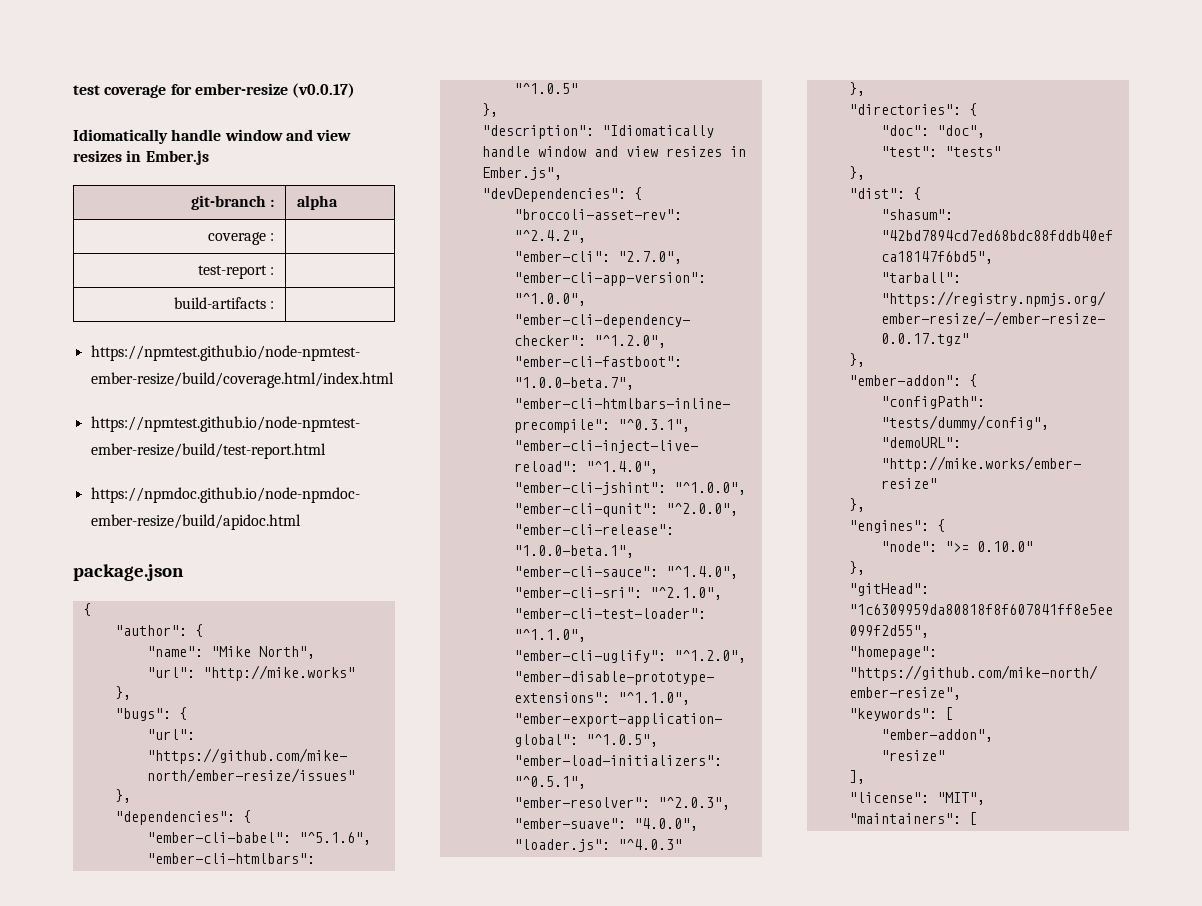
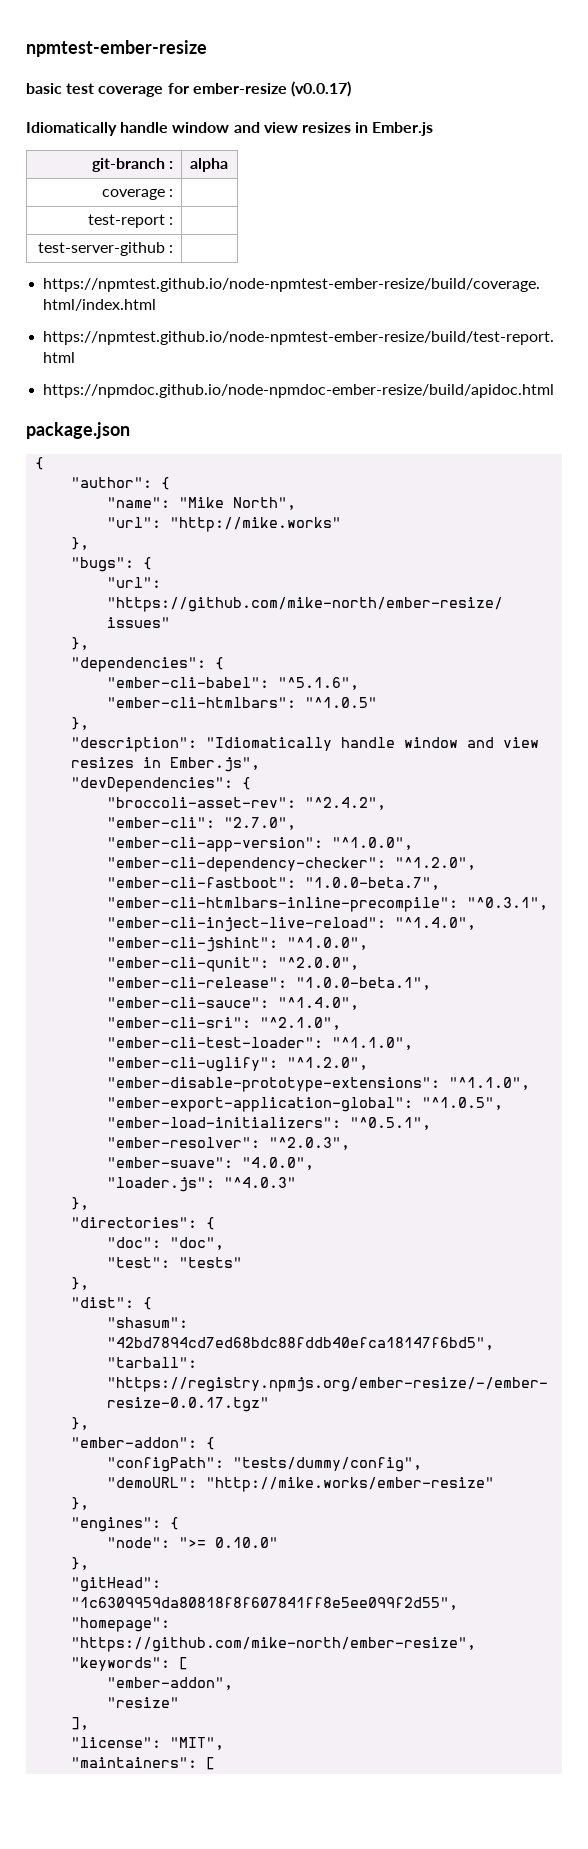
(73, 90) none -> [26,40,207,57] [26,83,62,94] npmtest-ember-resize // basic
[173,297,266,309] build-artifacts -> [38,242,166,256] test-server-github

